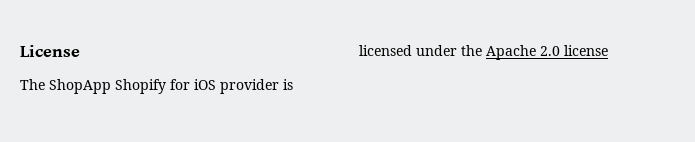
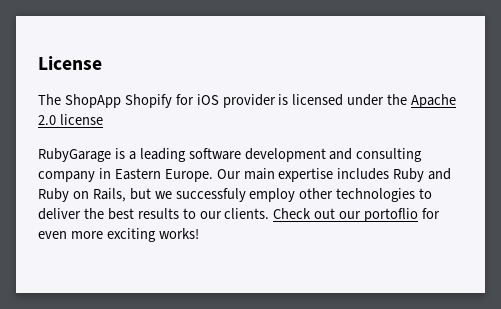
(608, 50) none -> [38,148,423,162] [38,168,452,182] [38,188,433,202] [38,208,441,222] [38,228,199,242] // RubyGarage is a leading software development and consulting company in Eastern Europe. Our main expertise includes Ruby and Ruby on Rails, but we successfuly employ other technologies to deliver the best results to our clients. Check out our portoflio for even more exciting works!

